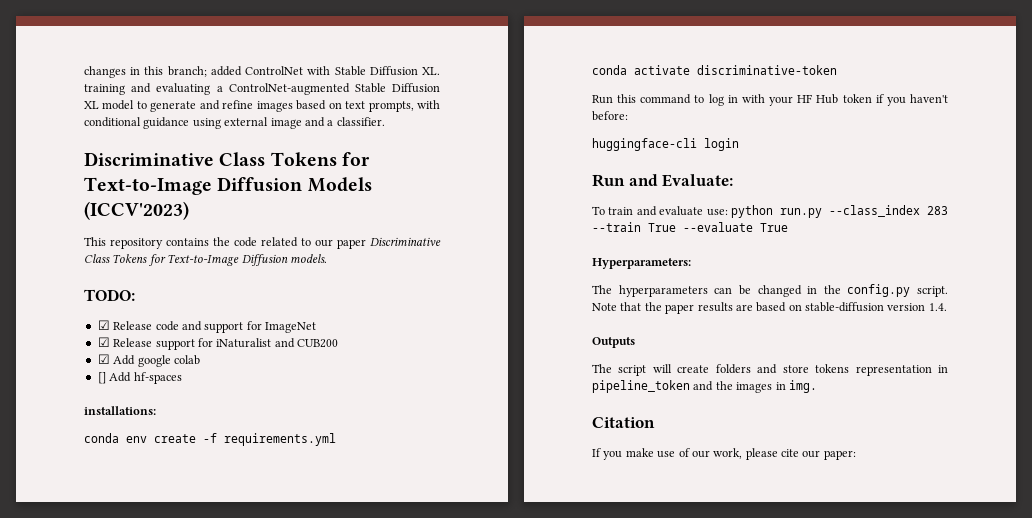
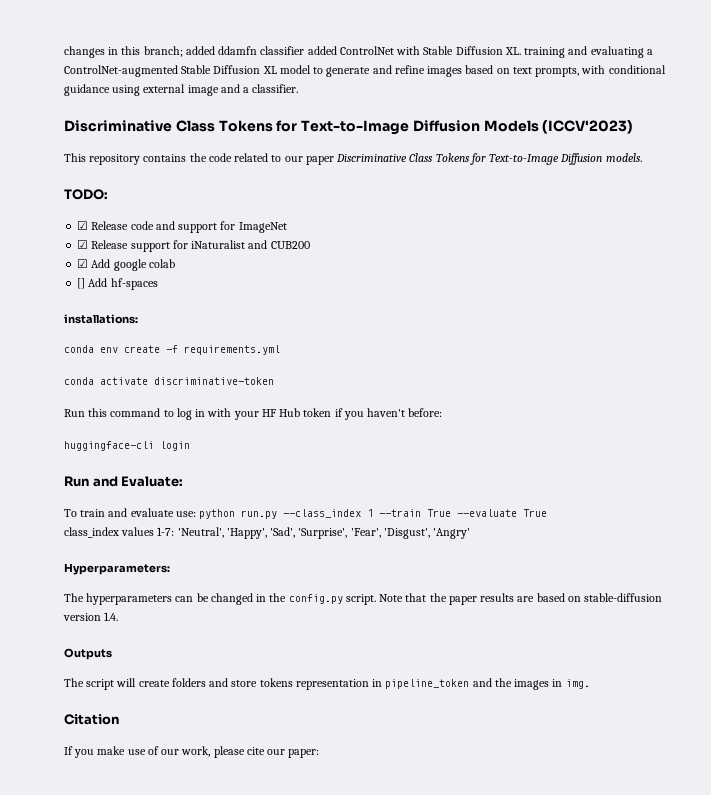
(242, 71) none -> [218,46,337,55] ddamfn classifier added
[927,206,948,215] 283 -> [367,509,374,517] 1
(788, 227) none -> [64,527,471,539] // class_index values 1-7: 'Neutral', 'Happy', 'Sad', 'Surprise', 'Fear', 'Disgust', 'Angry'

